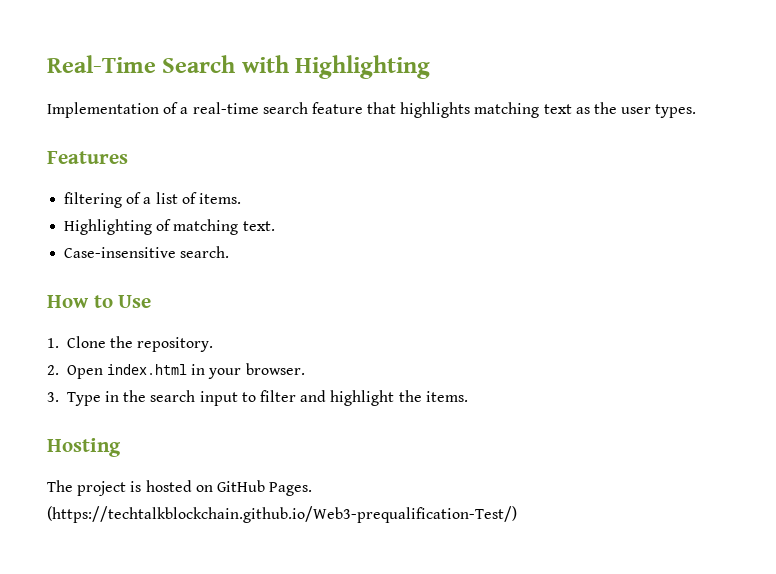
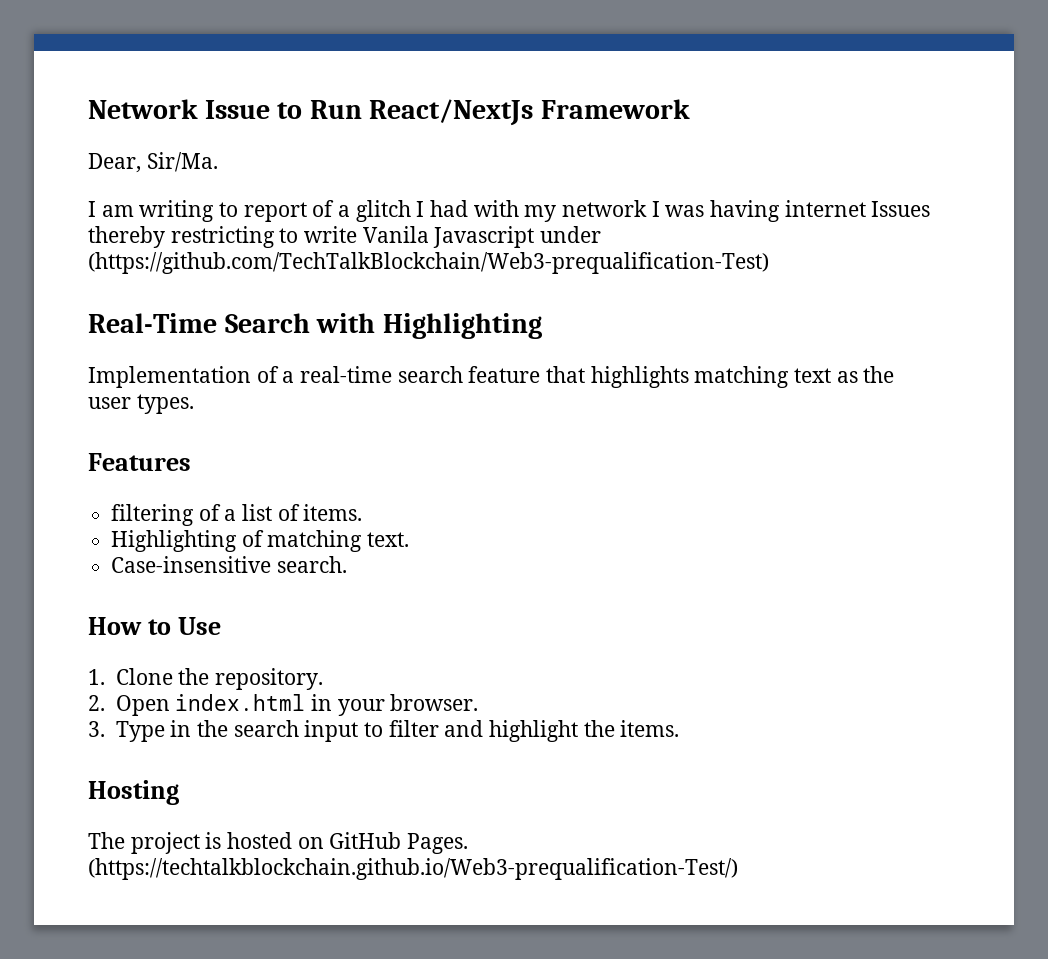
(47, 64) none -> [88,99,690,126] [88,152,218,173] [88,200,931,222] [88,226,602,248] [88,252,769,274] Network Issue to Run React/NextJs Framework // Dear, Sir/Ma. // I am writing to report of a glitch I had with my network I was having internet Issues thereby restricting to write Vanila Javascript under (https://github.com/TechTalkBlockchain/Web3-prequalification-Test) //

